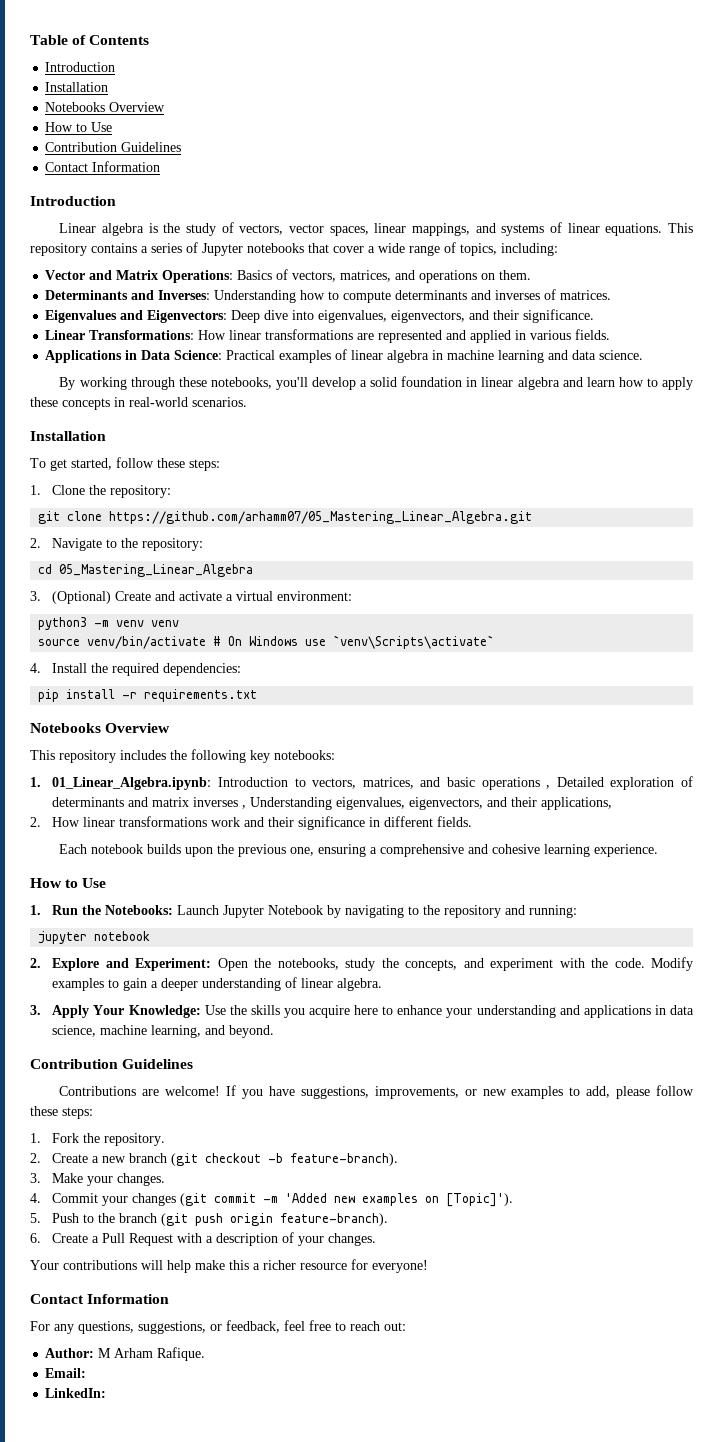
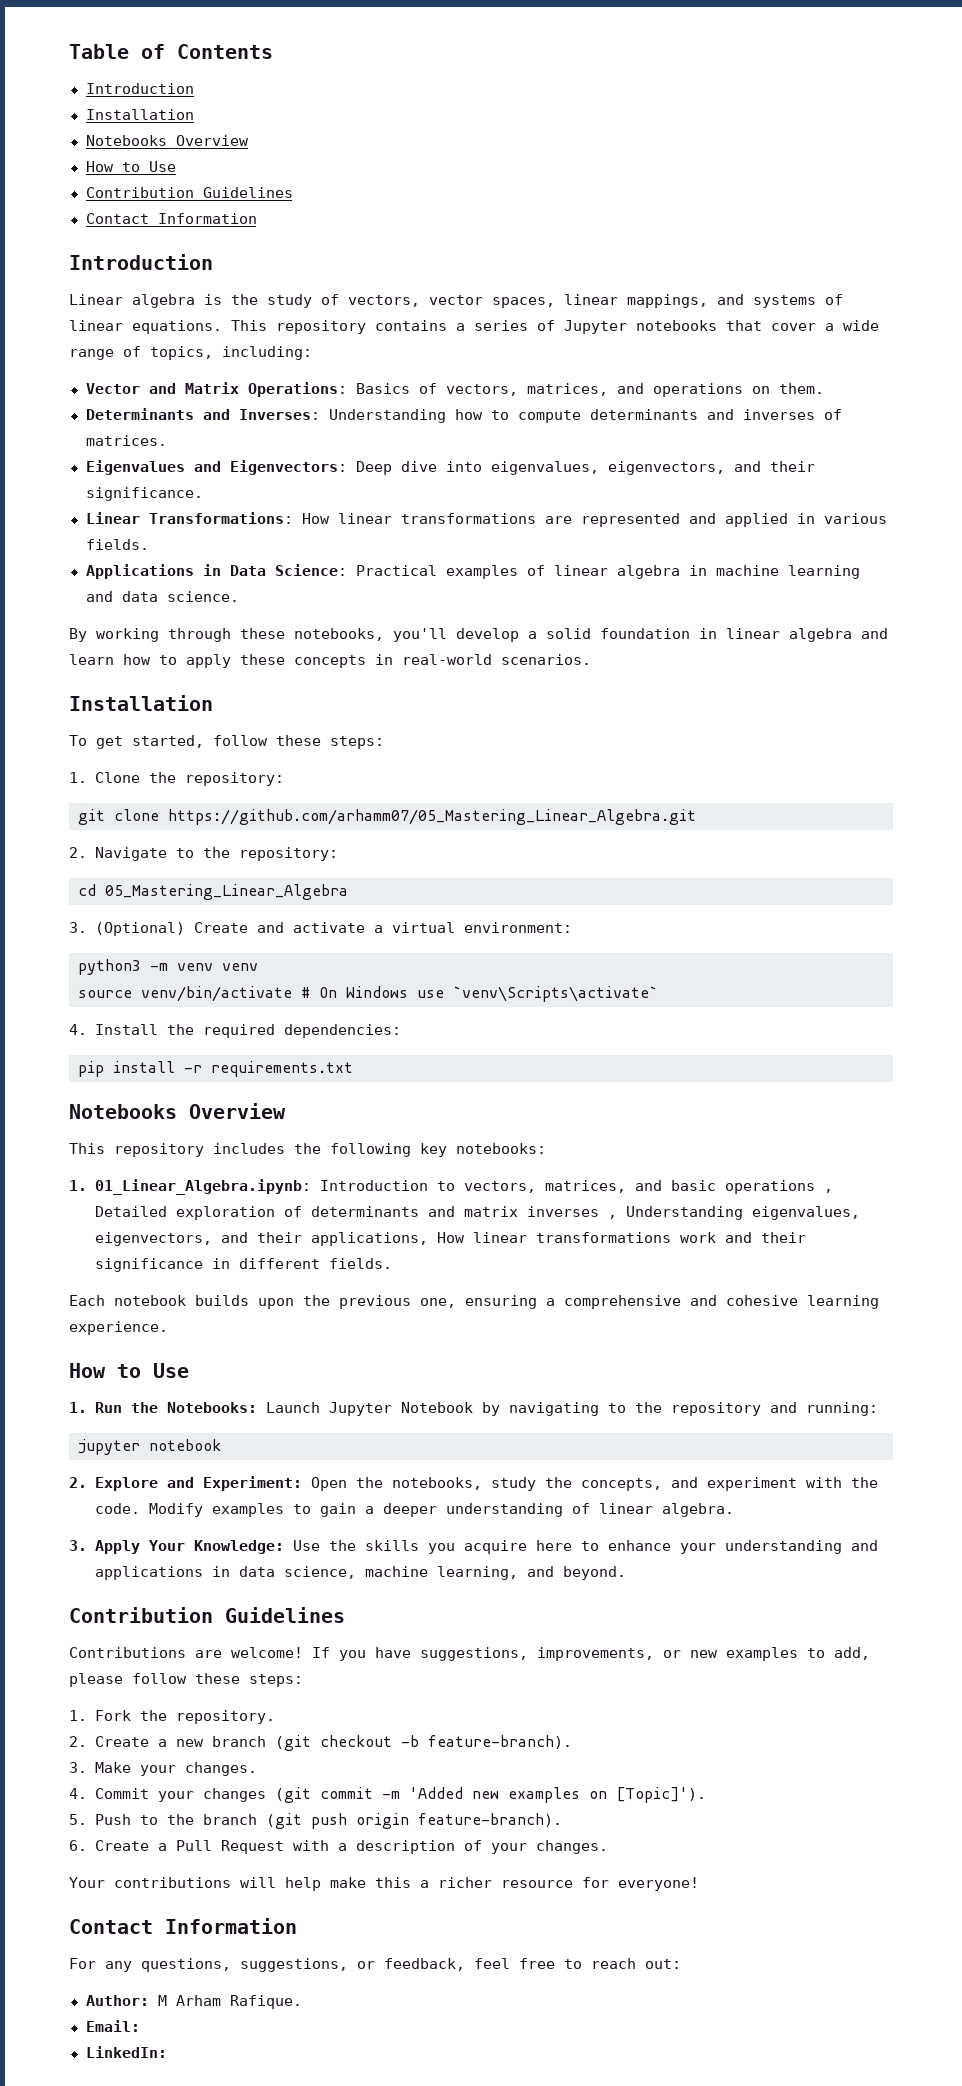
[30,817,41,827] // 2. -> (428, 1239) none

